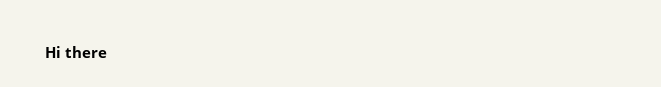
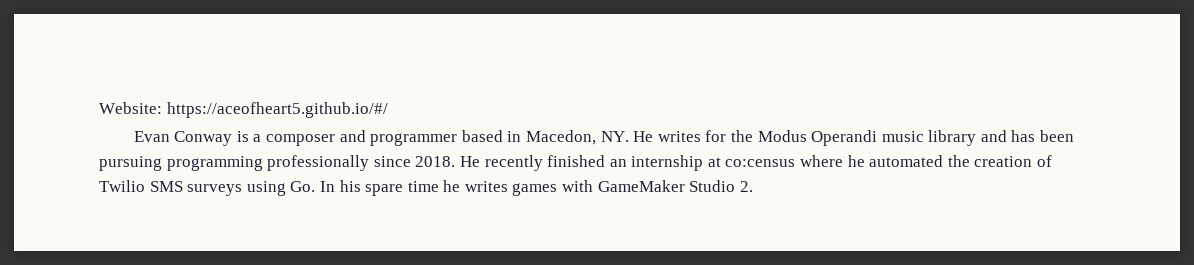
[45,46,107,58] Hi there -> [99,102,388,118] [133,130,1075,146] [99,155,1053,171] [99,180,753,196] Website: https://aceofheart5.github.io/#/ // Evan Conway is a composer and programmer based in Macedon, NY. He writes for the Modus Operandi music library and has been pursuing programming professionally since 2018. He recently finished an internship at co:census where he automated the creation of Twilio SMS surveys using Go. In his spare time he writes games with GameMaker Studio 2.

